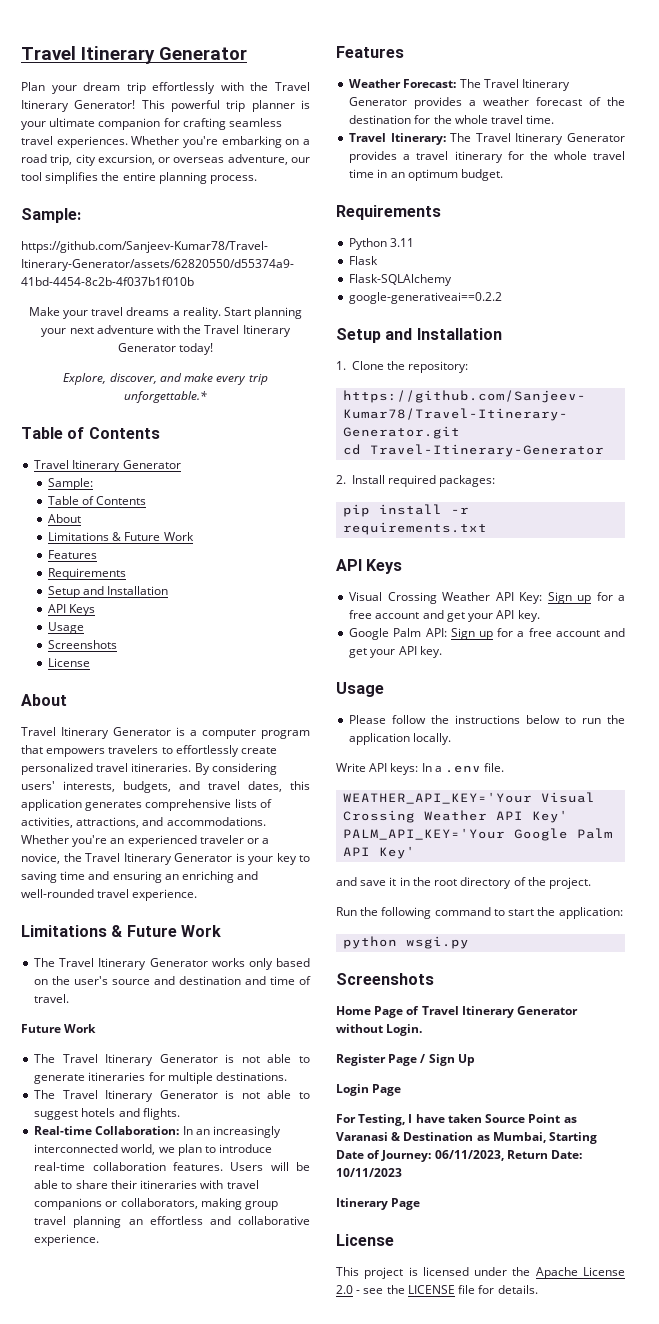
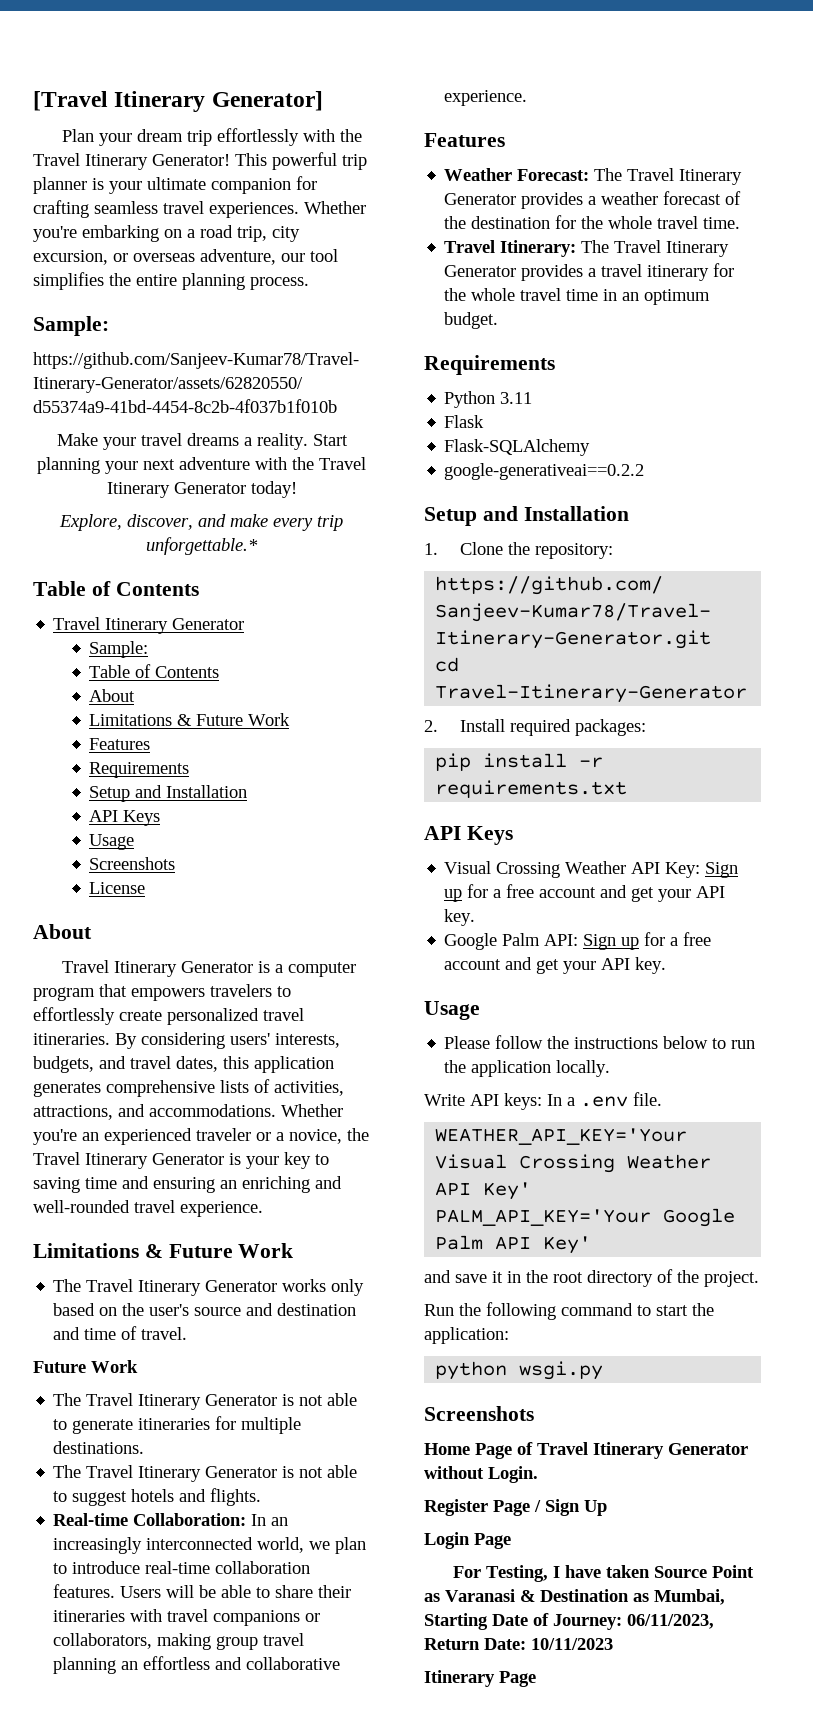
[21,46,247,64] Travel Itinerary Generator -> [33,91,323,112] [Travel Itinerary Generator]
[336,1234,394,1246] [336,1267,625,1279] [336,1285,538,1294] // License // This project is licensed under the Apache License 2.0 - see the LICENSE file for details. -> (536, 1679) none

